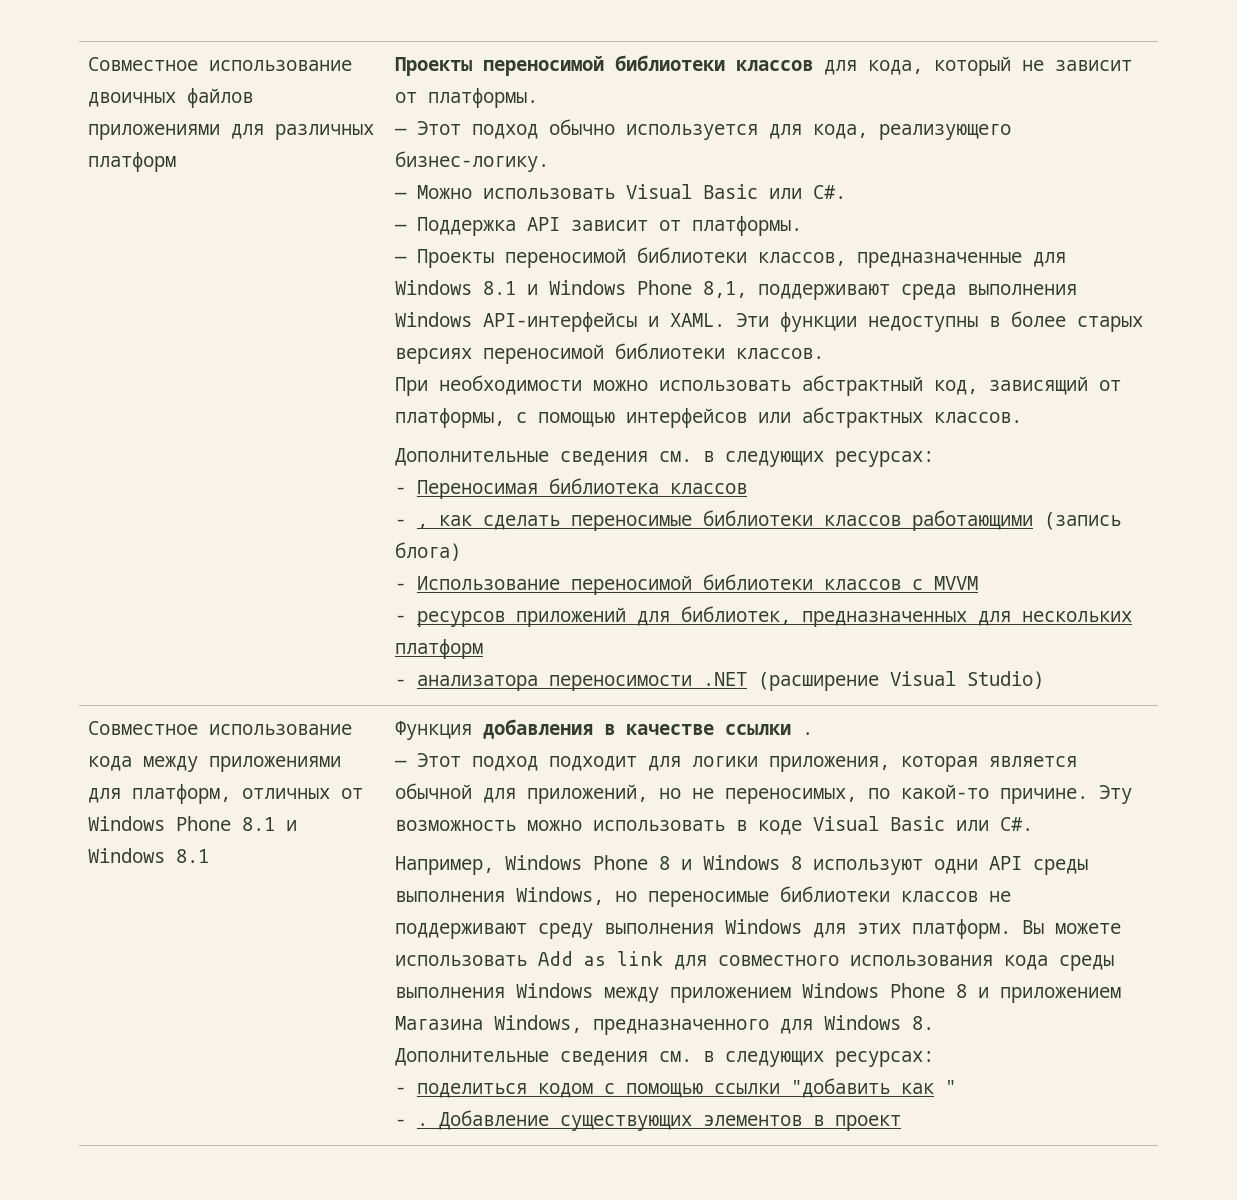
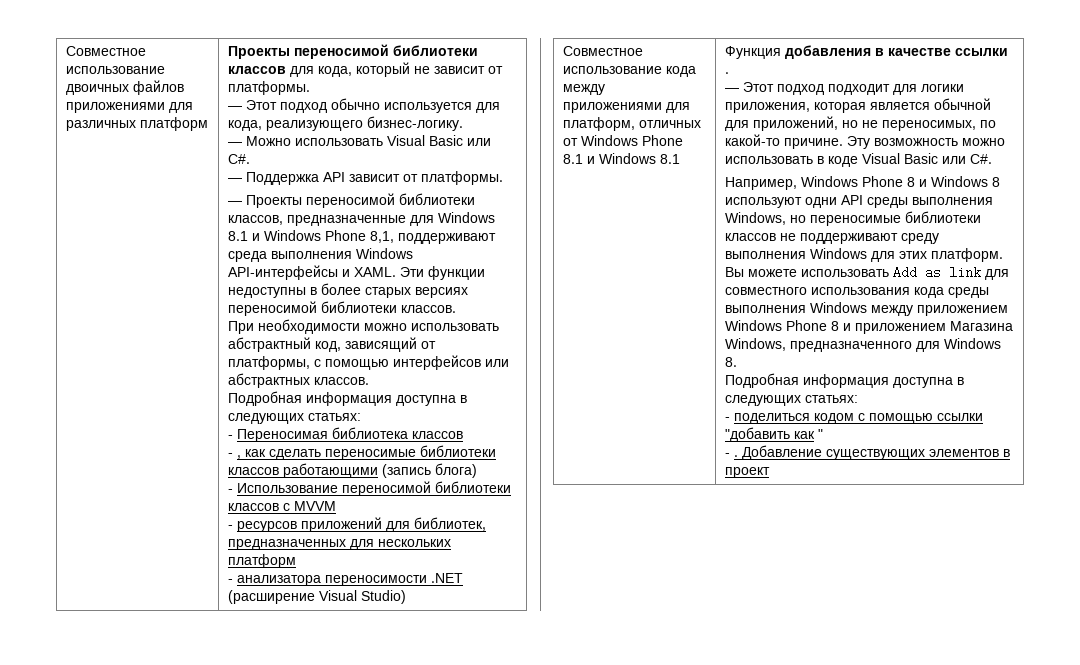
[395,448,935,467] Дополнительные сведения см. в следующих ресурсах: -> [228,391,468,406] [228,413,362,424] Подробная информация доступна в следующих статьях:
[395,1048,935,1067] Дополнительные сведения см. в следующих ресурсах: -> [725,373,965,388] [725,395,859,406] Подробная информация доступна в следующих статьях:

